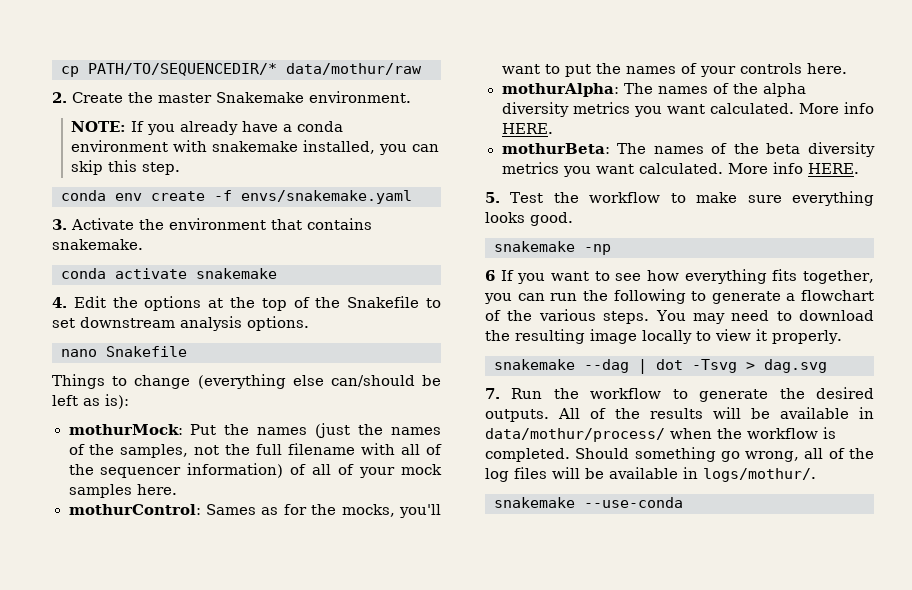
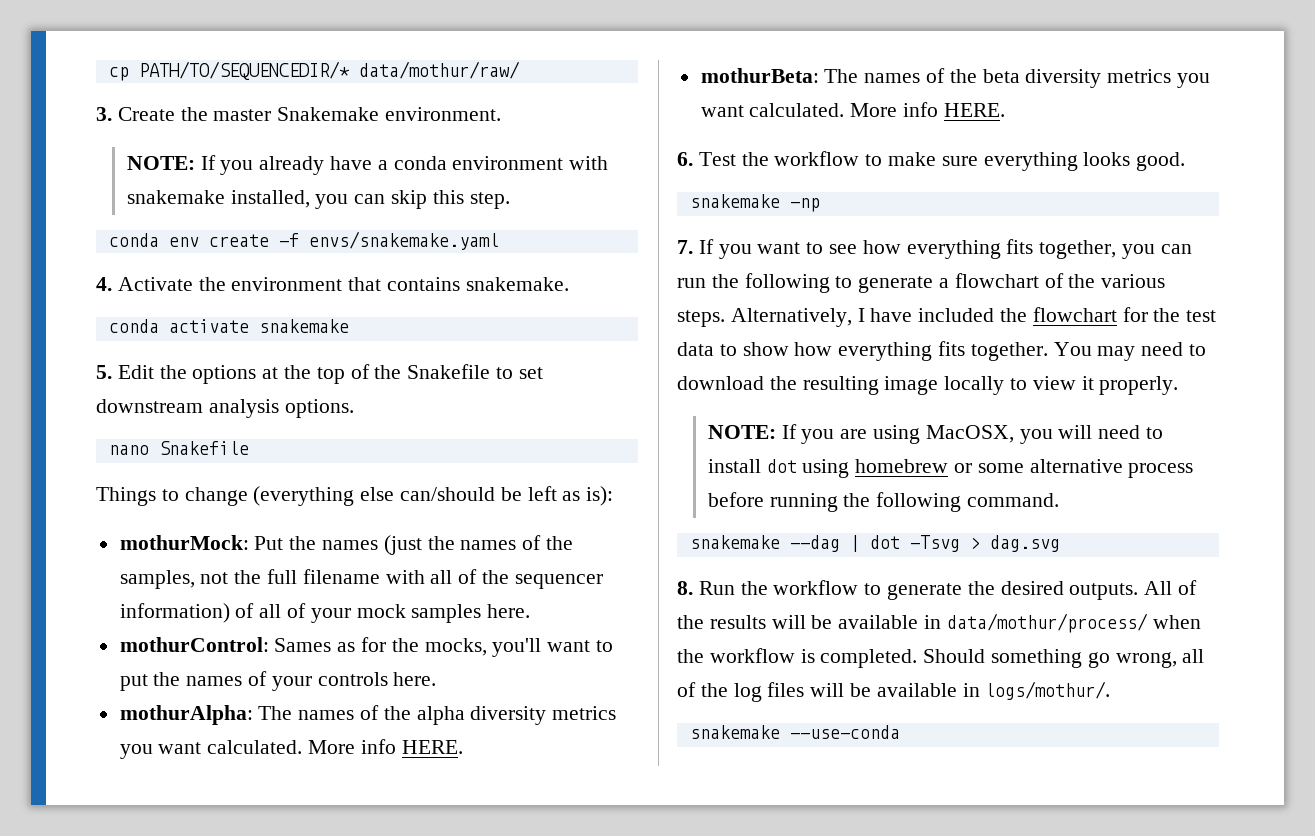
[286,63,422,75] [52,92,67,103] data/mothur/raw // 2. -> [358,61,520,79] [96,107,112,121] data/mothur/raw/ // 3.
[52,219,67,230] 3. -> [96,277,112,291] 4.
[52,297,67,308] 4. -> [96,365,112,379] 5.
[485,192,500,203] 5. -> [677,152,693,166] 6.
[485,270,495,281] 6 -> [677,240,693,254] 7.
(650, 317) none -> [730,307,1217,327] [677,341,1048,361] Alternatively, I have included the flowchart for the test data to show how everything fits together.
(842, 337) none -> [707,424,1163,444] [707,459,1194,478] [707,492,1059,512] // NOTE: If you are using MacOSX, you will need to install dot using homebrew or some alternative process before running the following command.
[485,388,500,399] 7. -> [677,581,693,595] 8.

